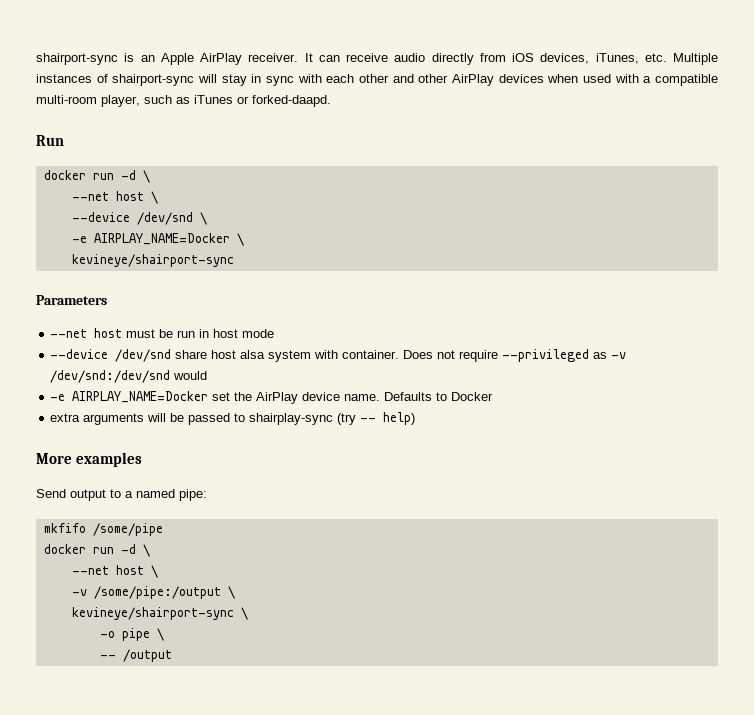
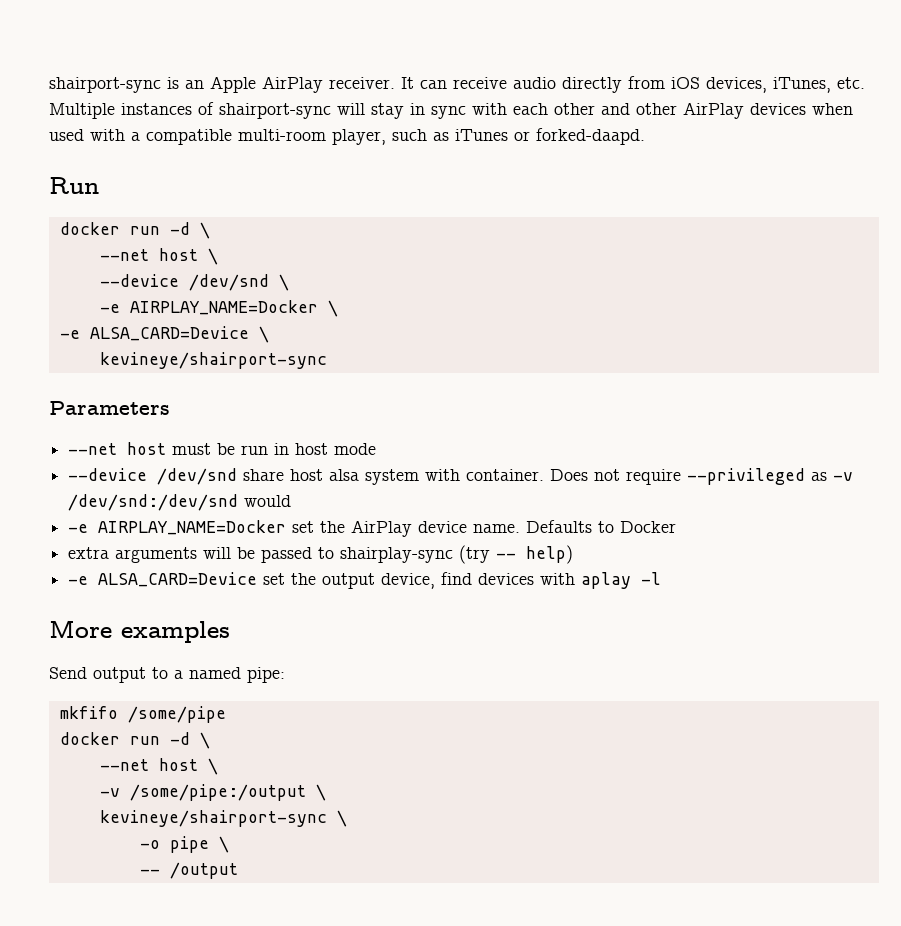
(244, 239) none -> [59,326,269,343] // -e ALSA_CARD=Device \
(416, 418) none -> [68,572,662,589] // -e ALSA_CARD=Device set the output device, find devices with aplay -l

